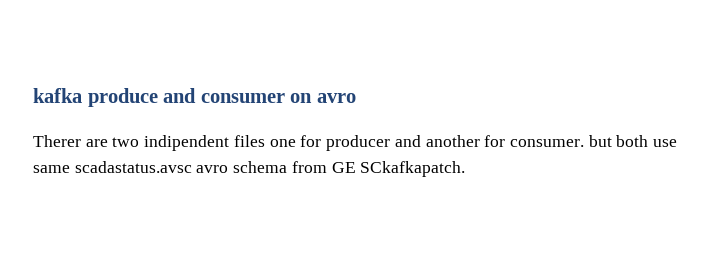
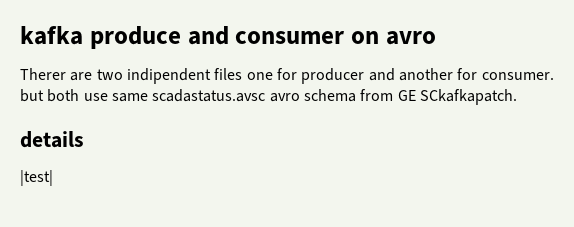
(466, 169) none -> [20,131,84,148] [20,170,53,186] // details // |test|

